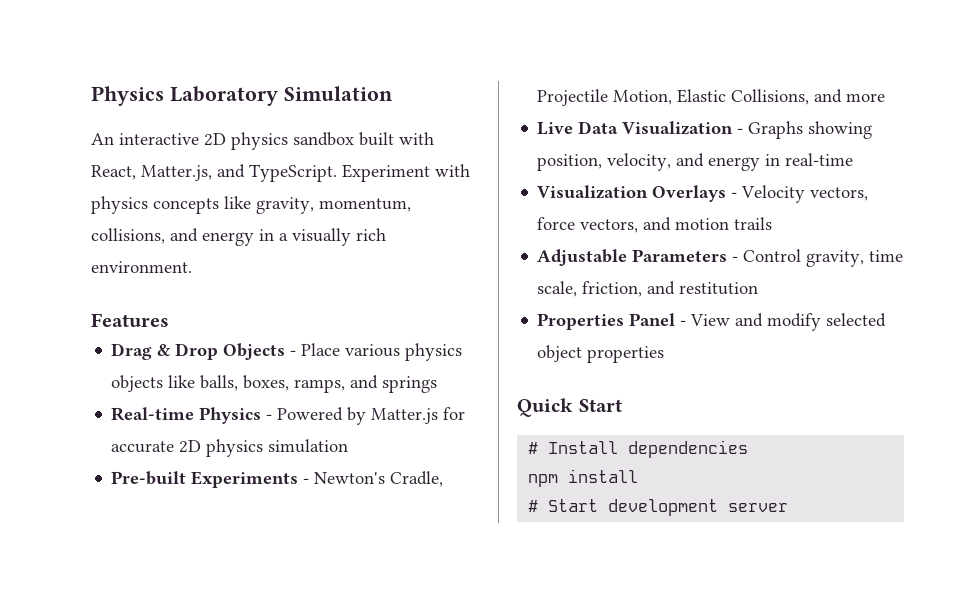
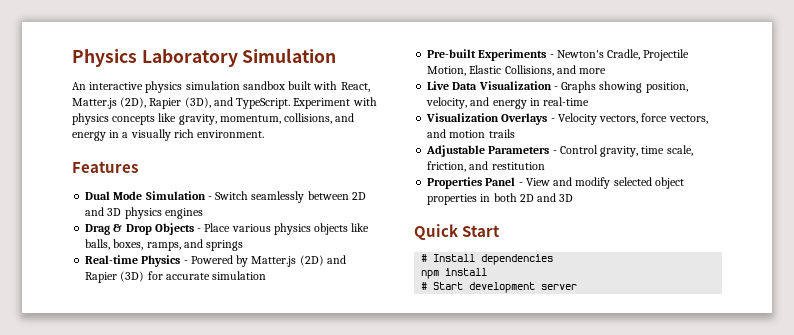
[204,132,288,150] 2D physics -> [145,81,240,93] physics simulation
[141,165,212,181] Matter.js, -> [72,97,211,109] Matter.js (2D), Rapier (3D),
(169, 320) none -> [85,191,366,203] [85,207,203,219] // Dual Mode Simulation - Switch seamlessly between 2D and 3D physics engines
[443,407,466,420] [111,439,264,457] for accurate 2D physics -> [299,255,346,266] [85,271,210,283] (2D) and Rapier (3D) for accurate
(665, 354) none -> [480,193,574,202] in both 2D and 3D

